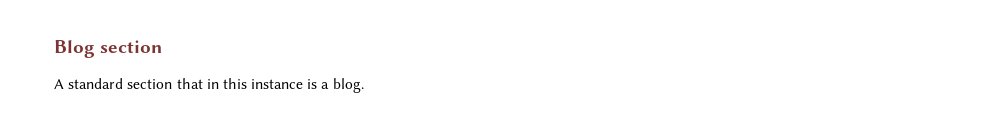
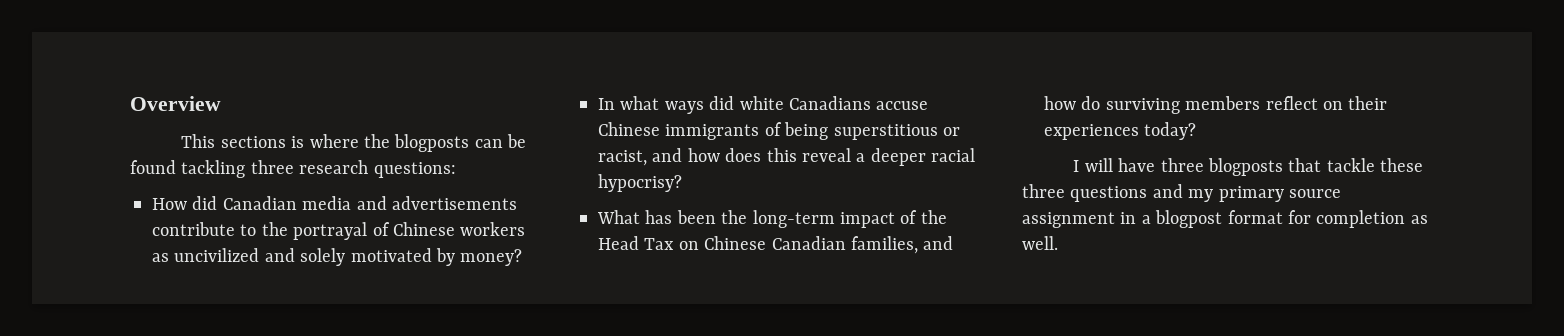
[54,40,163,58] [54,78,364,93] Blog section // A standard section that in this instance is a blog. -> [130,96,221,111] [181,134,527,152] [130,160,456,178] [152,196,517,210] [152,222,526,240] [152,248,523,266] [598,96,929,114] [598,122,960,140] [598,148,976,166] [598,174,682,192] [597,210,947,228] [598,236,954,254] [1044,96,1388,114] [1044,122,1197,140] [1073,158,1424,176] [1022,184,1341,202] [1022,210,1428,228] [1022,236,1058,250] Overview // This sections is where the blogposts can be found tackling three research questions: // How did Canadian media and advertisements contribute to the portrayal of Chinese workers as uncivilized and solely motivated by money? // In what ways did white Canadians accuse Chinese immigrants of being superstitious or racist, and how does this reveal a deeper racial hypocrisy? // What has been the long-term impact of the Head Tax on Chinese Canadian families, and how do surviving members reflect on their experiences today? // I will have three blogposts that tackle these three questions and my primary source assignment in a blogpost format for completion as well.

